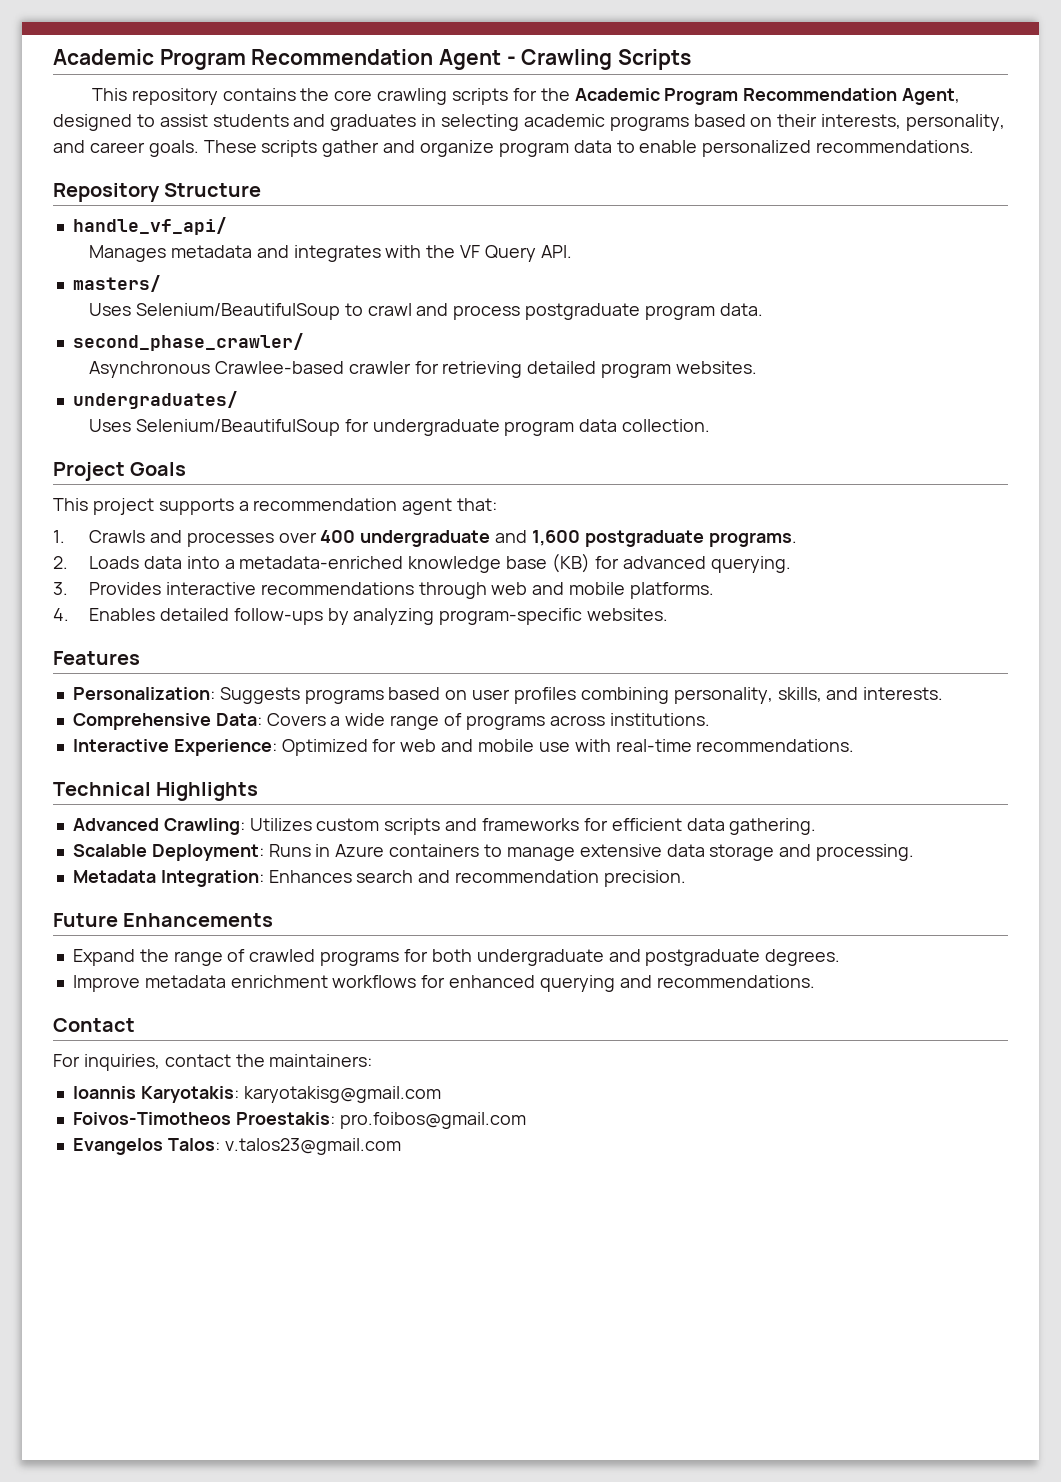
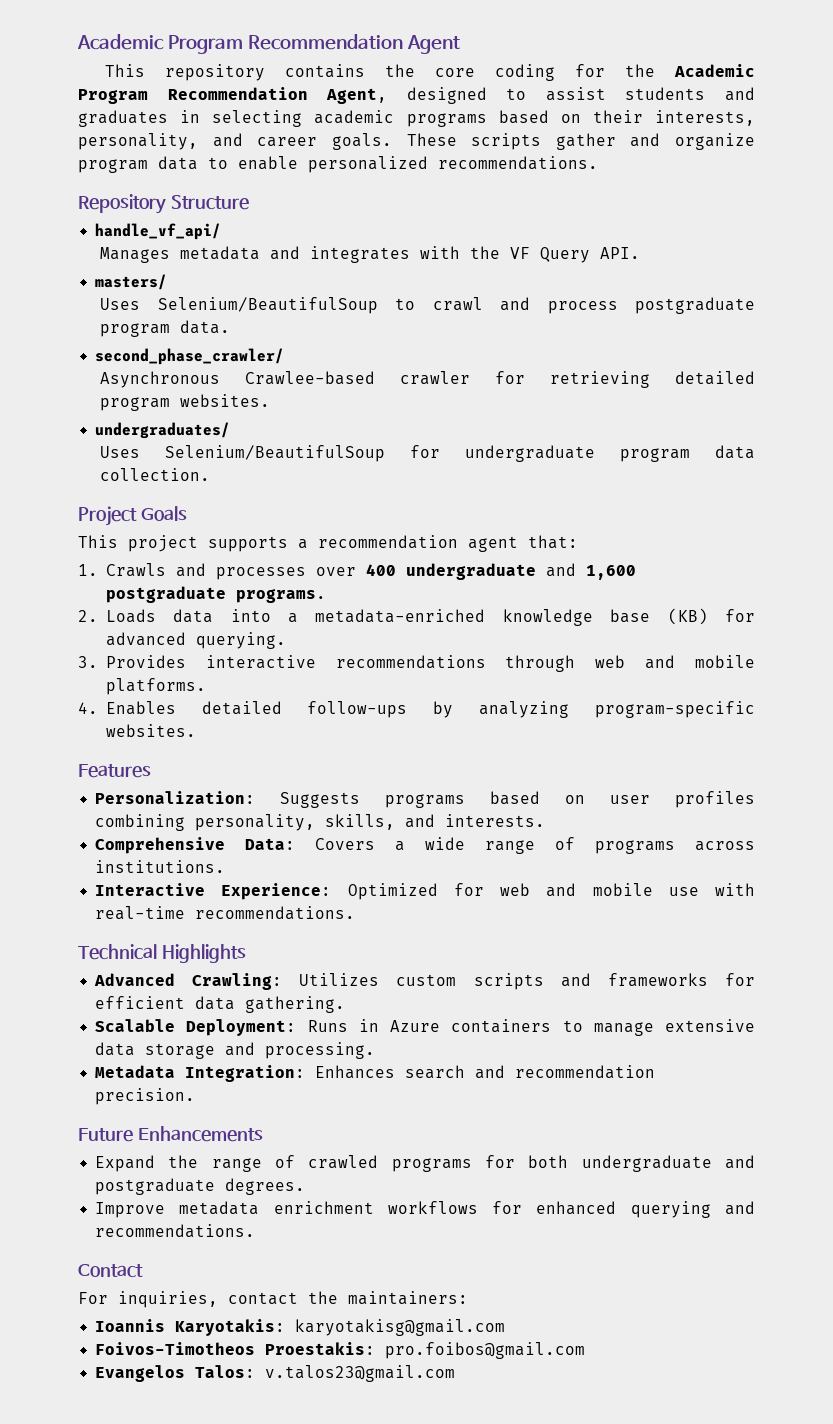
[506,49,692,70] - Crawling Scripts -> (461, 44) none
[377,88,509,105] crawling scripts -> [495,64,556,81] coding

